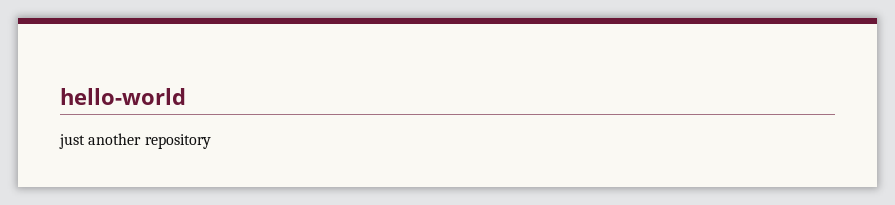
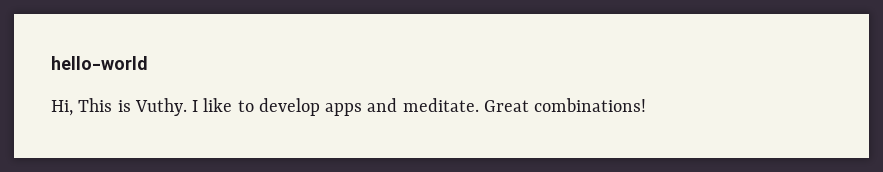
[59,133,211,149] just another repository -> [51,98,647,116] Hi, This is Vuthy. I like to develop apps and meditate. Great combinations!

